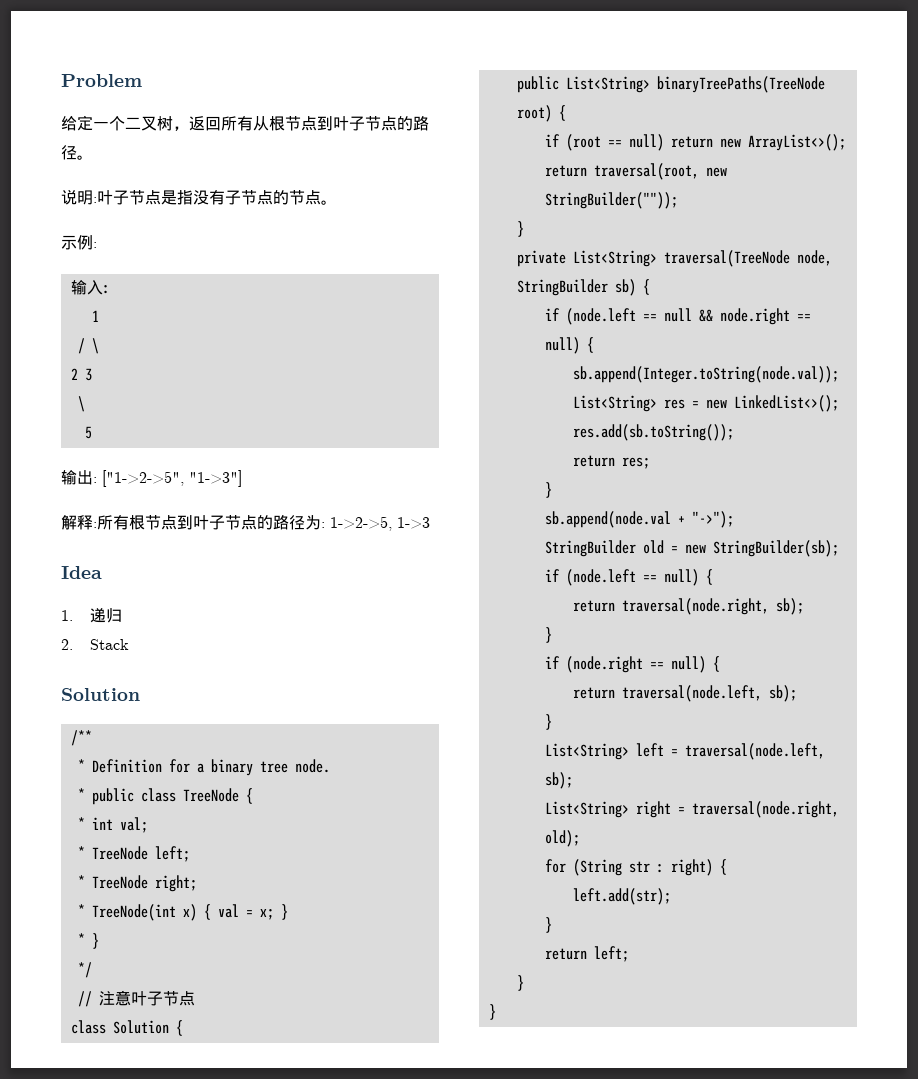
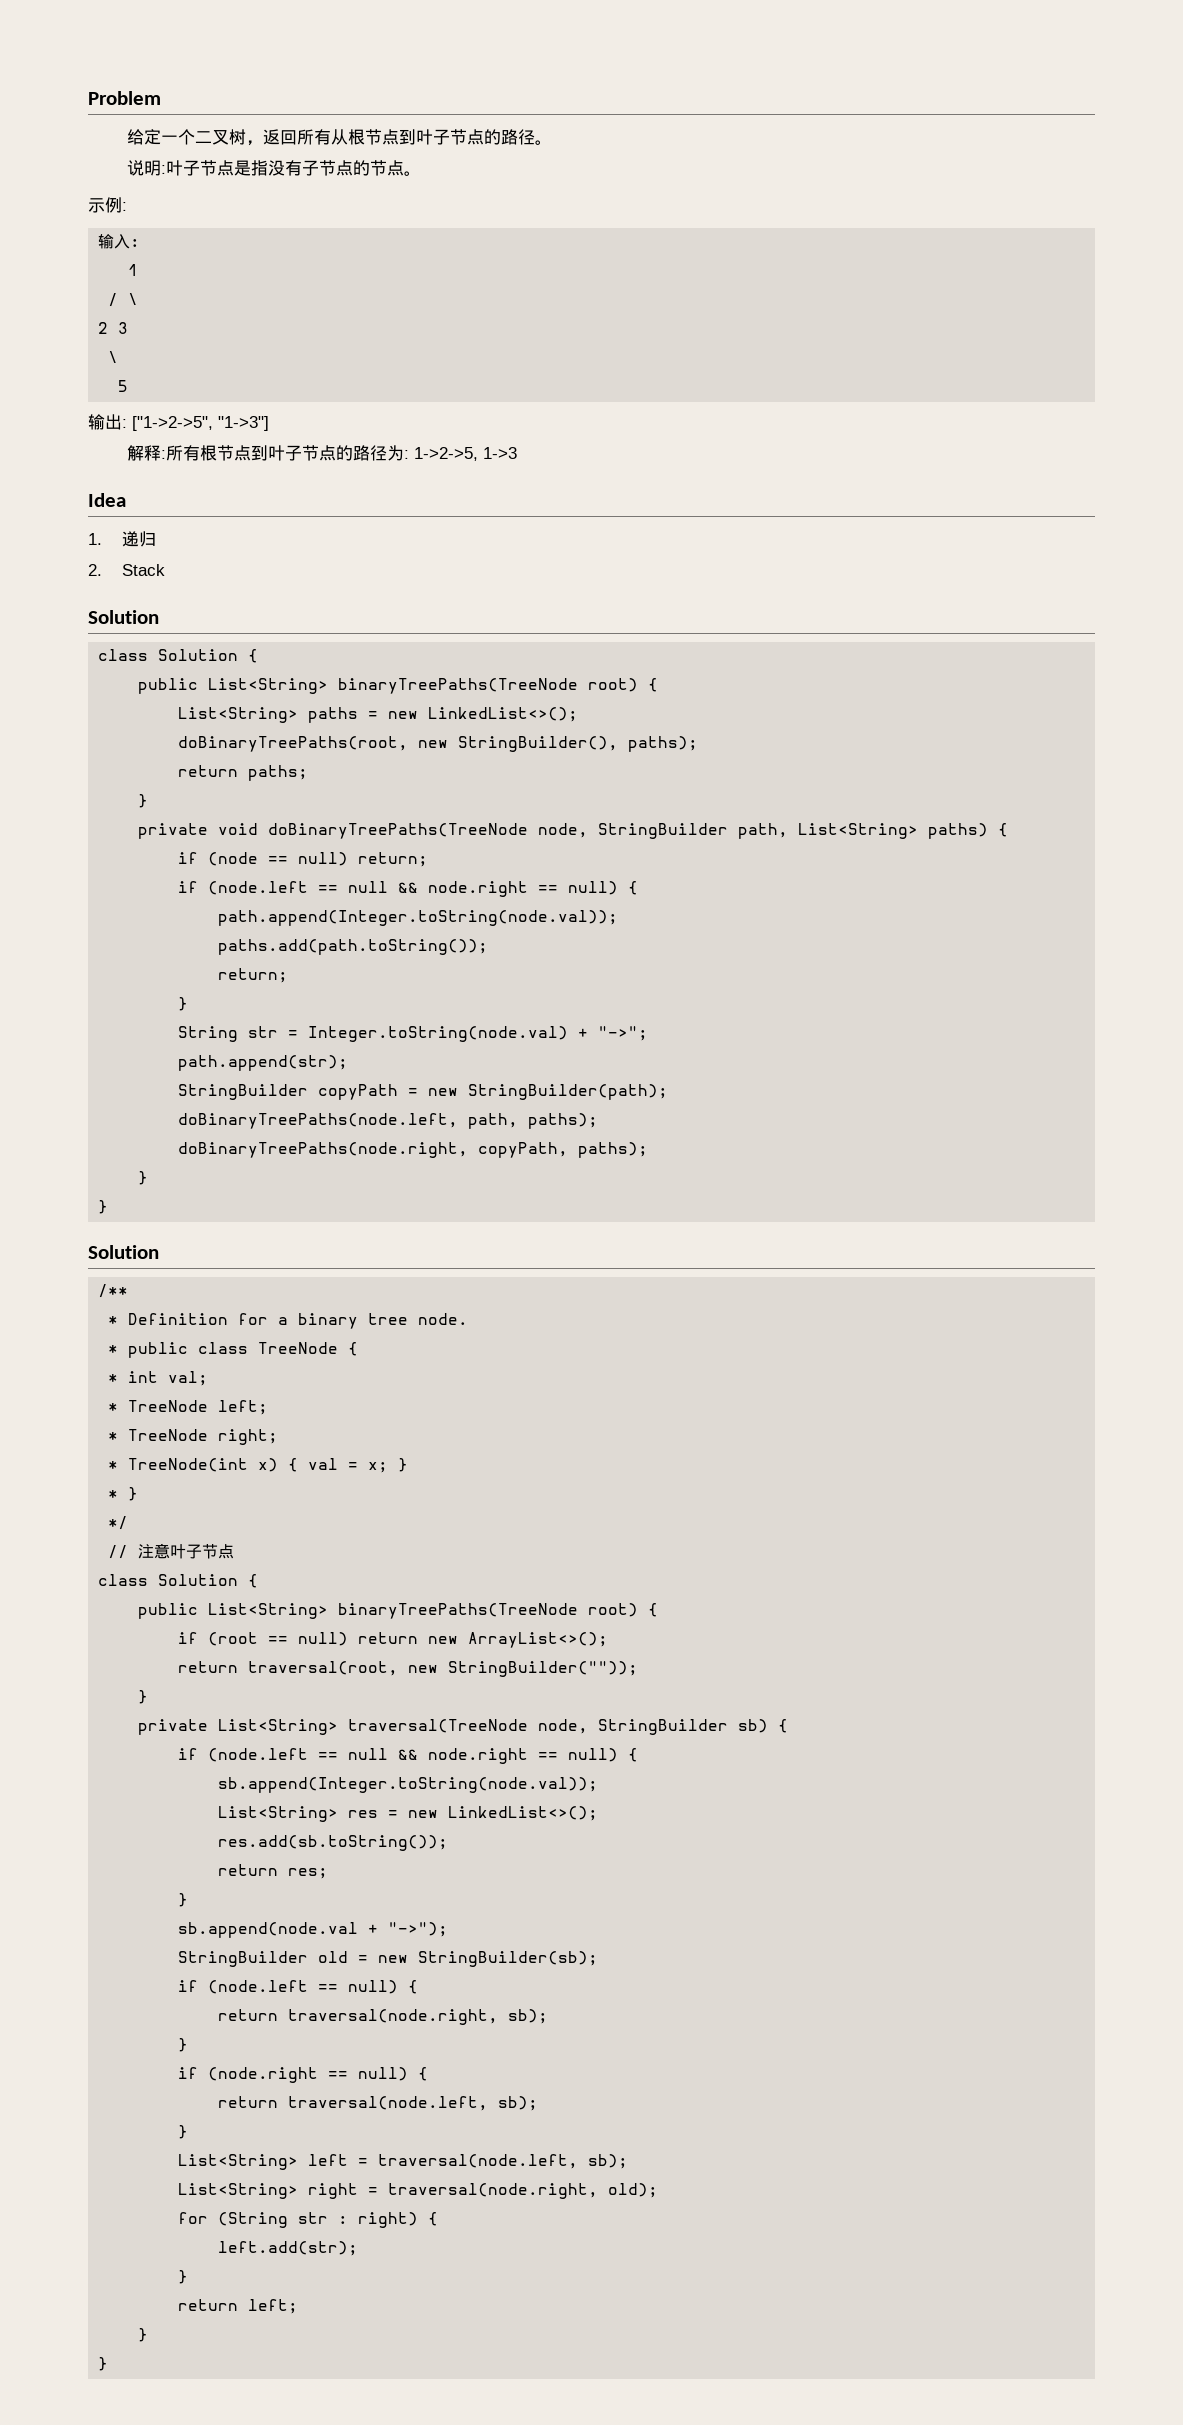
(140, 694) none -> [98,649,259,663] [138,678,659,694] [178,707,579,723] [178,736,699,752] [178,765,309,781] [138,794,149,808] [138,823,1009,839] [178,852,429,867] [178,881,639,897] [218,910,619,926] [218,939,489,955] [218,968,289,983] [178,997,189,1011] [178,1026,649,1042] [178,1055,349,1071] [178,1084,669,1100] [178,1113,599,1129] [178,1142,649,1158] [138,1171,149,1185] [98,1200,109,1214] [88,1245,159,1259] // class Solution { // public List<String> binaryTreePaths(TreeNode root) { // List<String> paths = new LinkedList<>(); // doBinaryTreePaths(root, new StringBuilder(), paths); // return paths; // } // private void doBinaryTreePaths(TreeNode node, StringBuilder path, List<String> paths) { // if (node == null) return; // if (node.left == null && node.right == null) { // path.append(Integer.toString(node.val)); // paths.add(path.toString()); // return; // } // String str = Integer.toString(node.val) + "->"; // path.append(str); // StringBuilder copyPath = new StringBuilder(path); // doBinaryTreePaths(node.left, path, paths); // doBinaryTreePaths(node.right, copyPath, paths); // } // } // Solution

